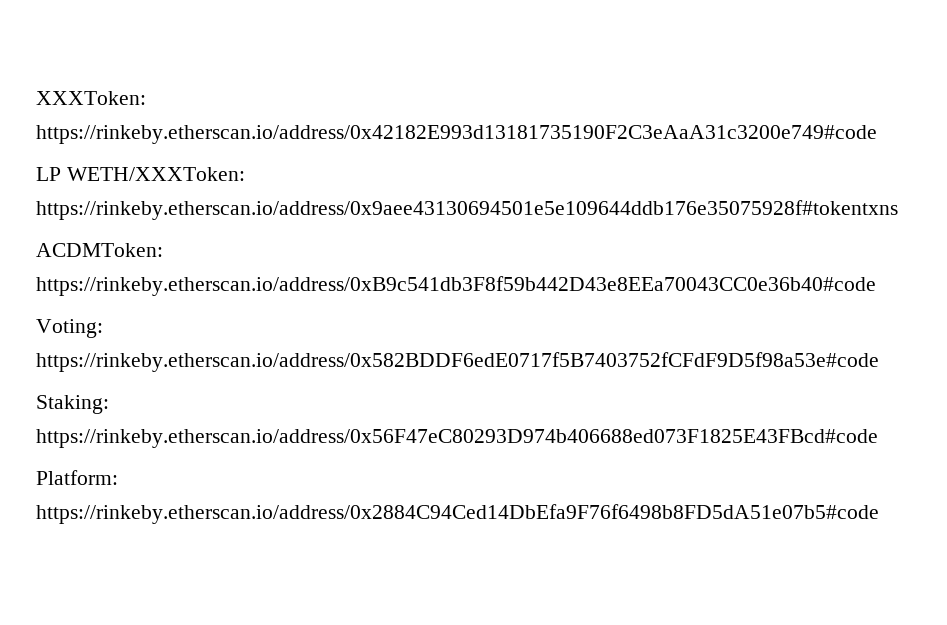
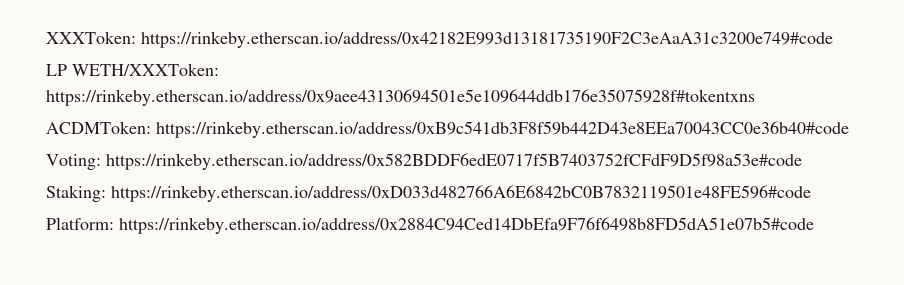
[36,429,878,448] https://rinkeby.etherscan.io/address/0x56F47eC80293D974b406688ed073F1825E43FBcd#code -> [111,185,811,202] https://rinkeby.etherscan.io/address/0xD033d482766A6E6842bC0B7832119501e48FE596#code

